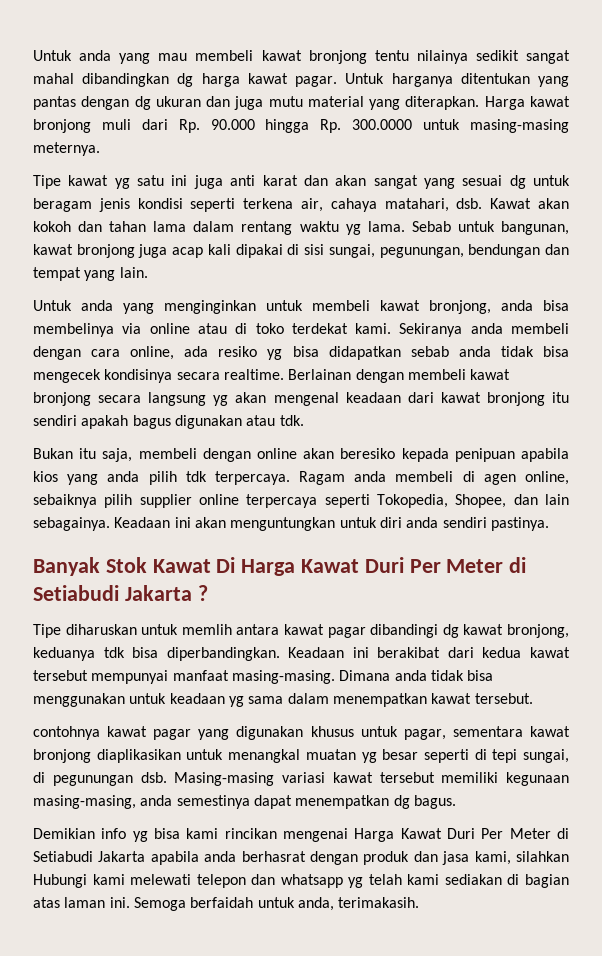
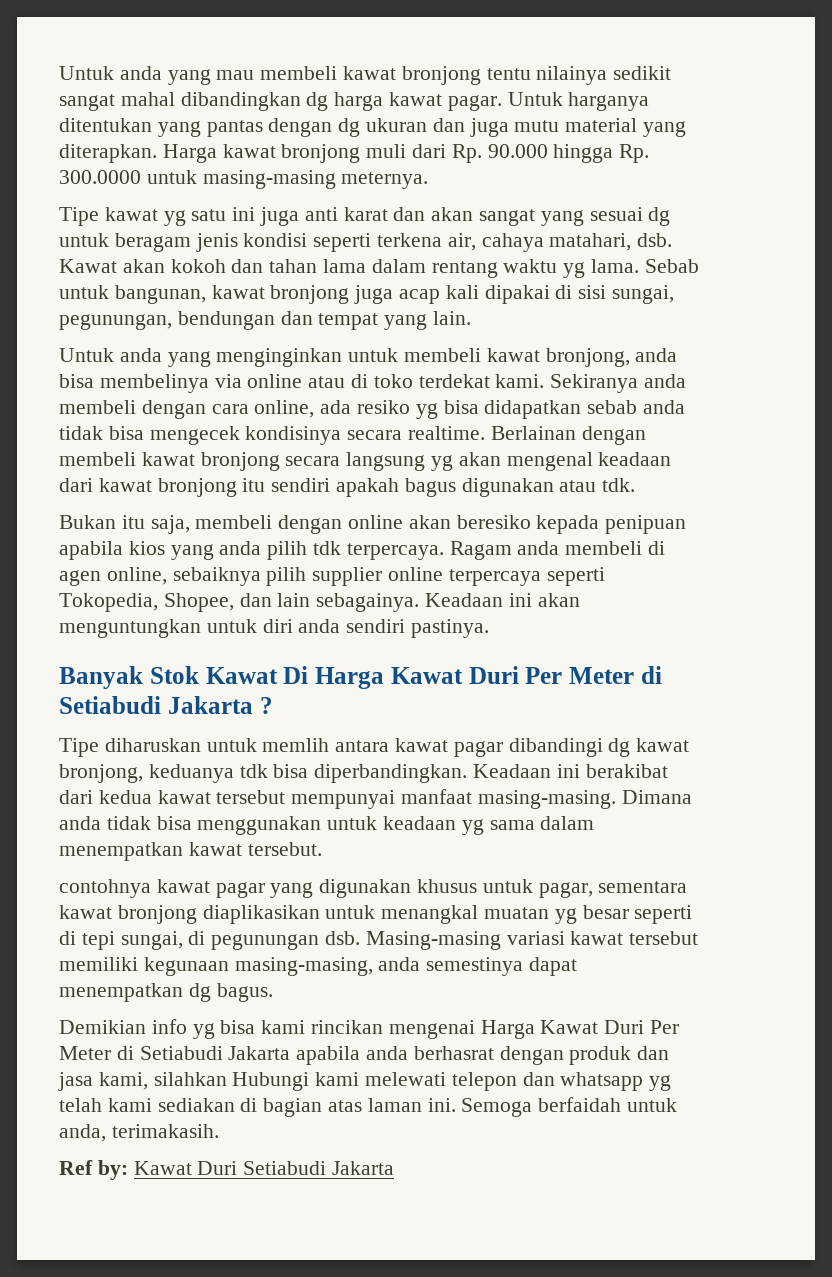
(420, 902) none -> [59,1160,395,1180] // Ref by: Kawat Duri Setiabudi Jakarta

